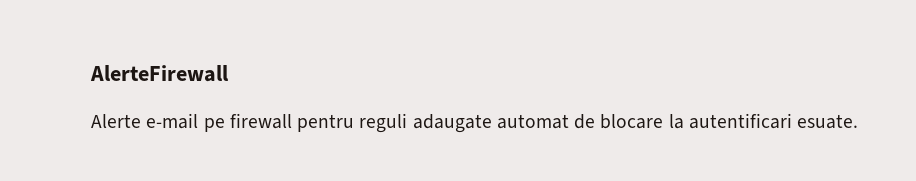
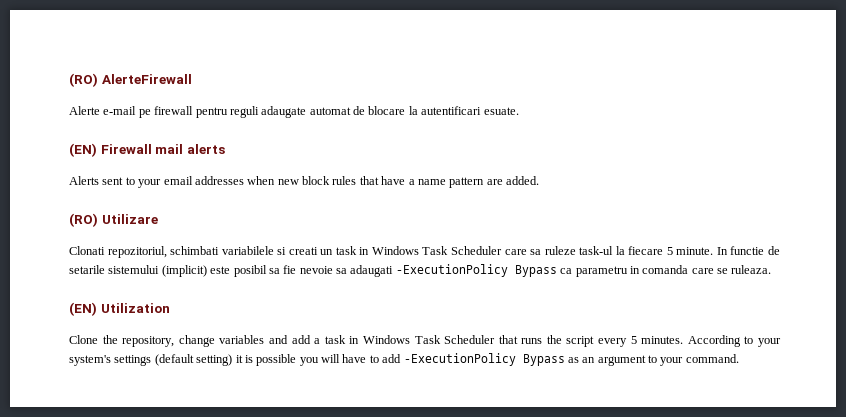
(90, 73) none -> [69,73,98,87] (RO)
(859, 121) none -> [69,143,225,157] [69,176,539,188] [69,213,158,227] [69,246,780,258] [69,264,772,277] [69,302,170,316] [69,335,781,347] [69,353,739,366] // (EN) Firewall mail alerts // Alerts sent to your email addresses when new block rules that have a name pattern are added. // (RO) Utilizare // Clonati repozitoriul, schimbati variabilele si creati un task in Windows Task Scheduler care sa ruleze task-ul la fiecare 5 minute. In functie de setarile sistemului (implicit) este posibil sa fie nevoie sa adaugati -ExecutionPolicy Bypass ca parametru in comanda care se ruleaza. // (EN) Utilization // Clone the repository, change variables and add a task in Windows Task Scheduler that runs the script every 5 minutes. According to your system's settings (default setting) it is possible you will have to add -ExecutionPolicy Bypass as an argument to your command.

